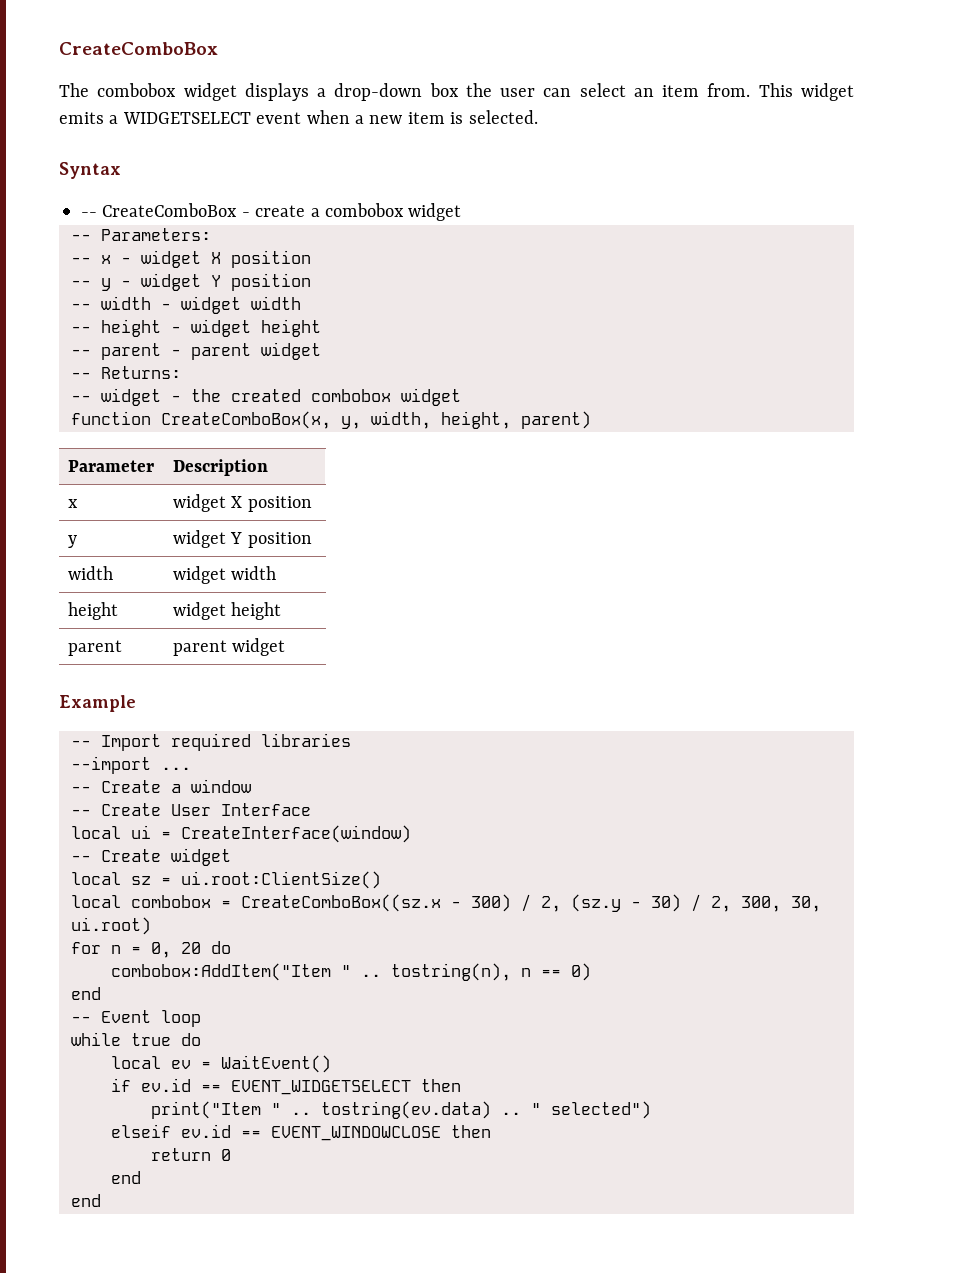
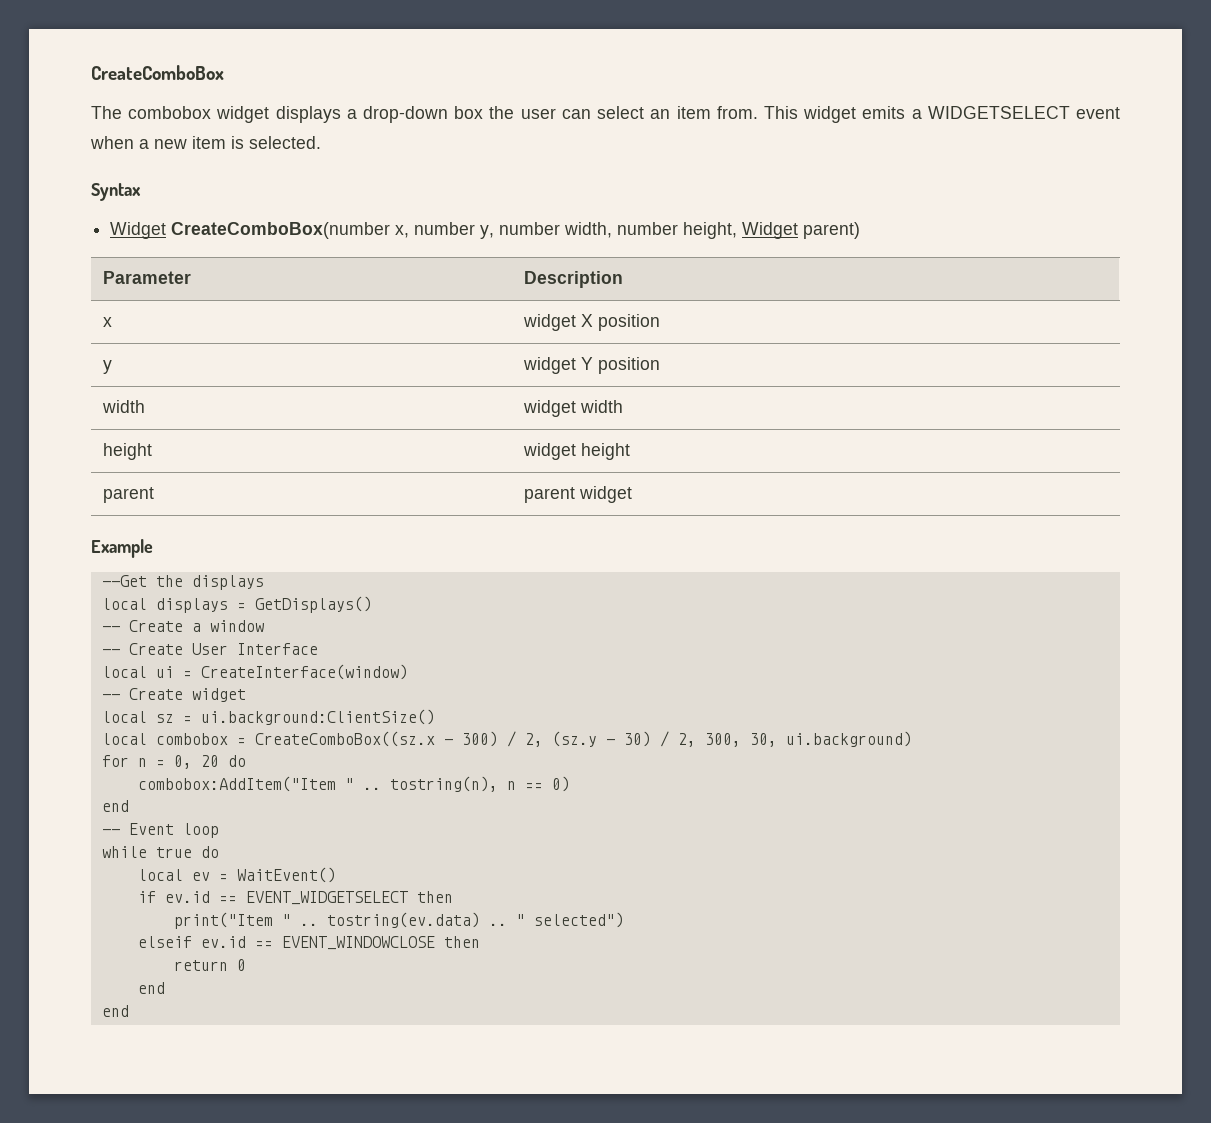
[81,203,462,221] [71,228,211,241] [71,250,311,268] [71,273,311,291] [71,296,301,314] [71,319,321,337] [71,342,321,360] [71,366,181,379] [71,388,461,406] [71,411,511,429] -- CreateComboBox - create a combobox widget // -- Parameters: // -- x - widget X position // -- y - widget Y position // -- width - widget width // -- height - widget height // -- parent - parent widget // -- Returns: // -- widget - the created combobox widget // function CreateComboBox(x, y, width, height, -> [110,222,799,239] Widget CreateComboBox(number x, number y, number width, number height, Widget
[71,733,351,751] [71,756,191,774] -- Import required libraries // --import ... -> [101,575,264,590] [101,596,372,613] --Get the displays // local displays = GetDisplays()
[181,871,381,889] ui.root:ClientSize() -> [200,709,435,725] ui.background:ClientSize()
[71,917,151,935] ui.root) -> [785,731,912,747] ui.background)

